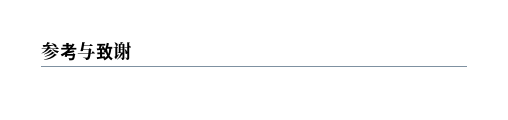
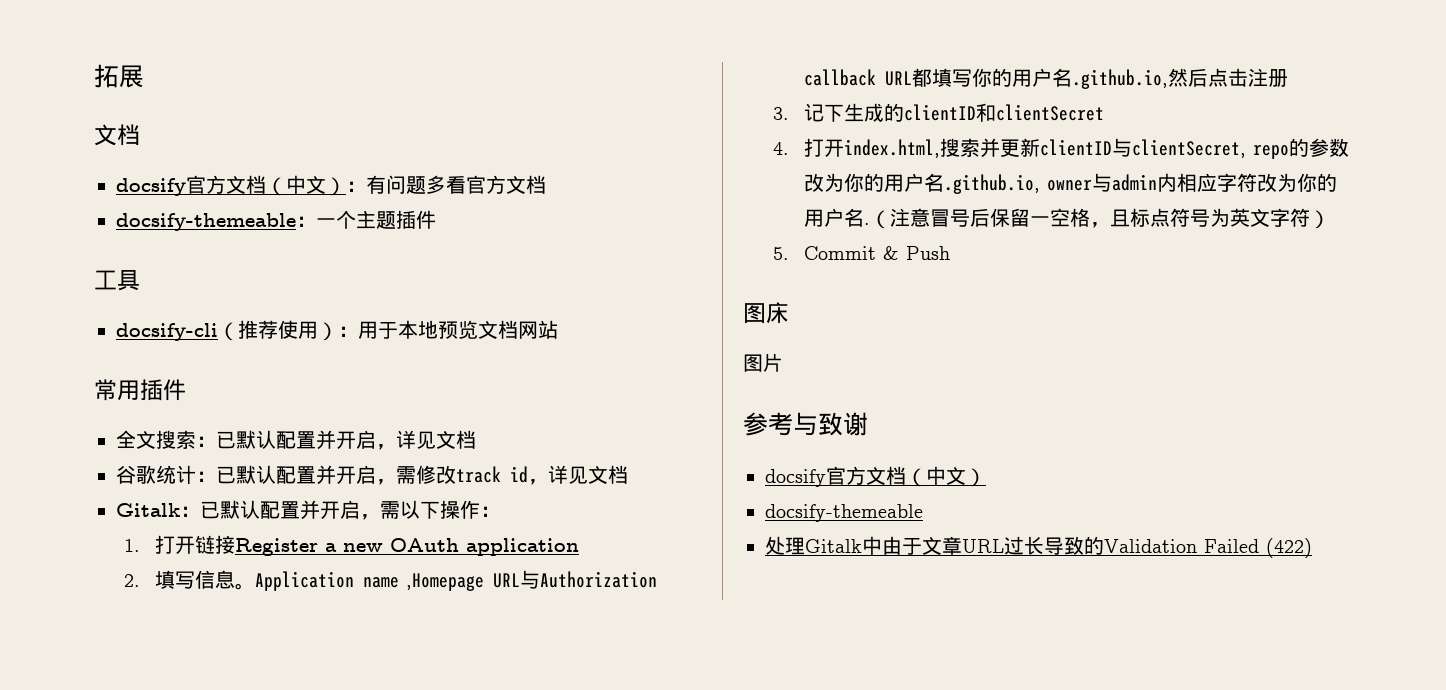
[41,42,132,61] 参考与致谢 -> [94,64,144,88] [94,124,140,146] [116,175,546,196] [116,210,436,231] [94,270,140,291] [116,320,558,341] [94,379,186,401] [116,430,476,450] [116,465,628,485] [116,500,500,520] [124,535,579,556] [124,570,657,591] [803,68,1288,89] [773,103,1104,122] [773,138,1349,159] [803,173,1337,194] [803,208,1330,229] [773,246,950,260] [743,302,789,324] [743,353,783,372] [743,412,868,436] [765,466,986,487] [765,504,923,522] [765,536,1312,558] 拓展 // 文档 // docsify官方文档（中文）：有问题多看官方文档 // docsify-themeable：一个主题插件 // 工具 // docsify-cli（推荐使用）：用于本地预览文档网站 // 常用插件 // 全文搜索：已默认配置并开启，详见文档 // 谷歌统计：已默认配置并开启，需修改track id，详见文档 // Gitalk：已默认配置并开启，需以下操作： // 1.打开链接Register a new OAuth application // 2.填写信息。Application name ,Homepage URL与Authorization callback URL都填写你的用户名.github.io,然后点击注册 // 3.记下生成的clientID和clientSecret // 4.打开index.html,搜索并更新clientID与clientSecret, repo的参数改为你的用户名.github.io, owner与admin内相应字符改为你的用户名.（注意冒号后保留一空格，且标点符号为英文字符） // 5. Commit & Push // 图床 // 图片 // 参考与致谢 // docsify官方文档（中文） // docsify-themeable // 处理Gitalk中由于文章URL过长导致的Validation Failed (422)

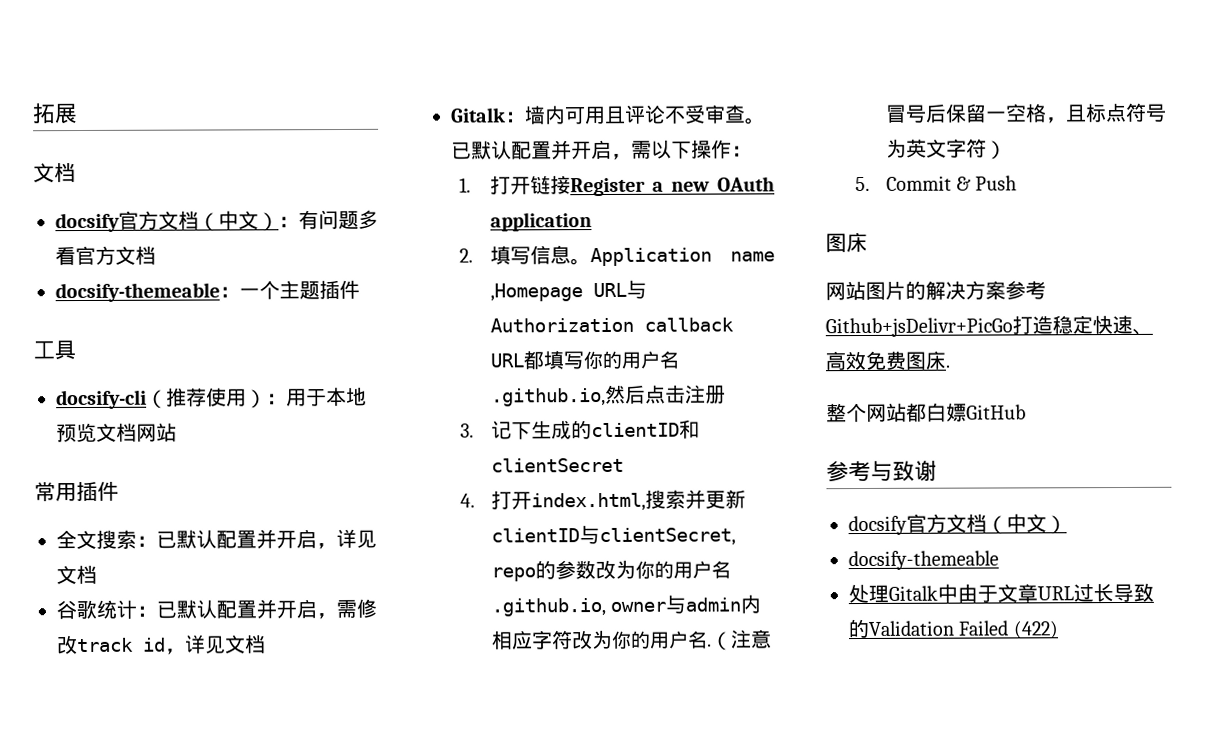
(200, 511) none -> [524,104,766,125] 墙内可用且评论不受审查。
(789, 313) none -> [825,280,866,301] 网站
(783, 362) none -> [905,280,1046,300] [825,314,1153,338] [825,350,950,371] [826,402,1026,423] 的解决方案参考Github+jsDelivr+PicGo打造稳定快速、高效免费图床. // 整个网站都白嫖GitHub

